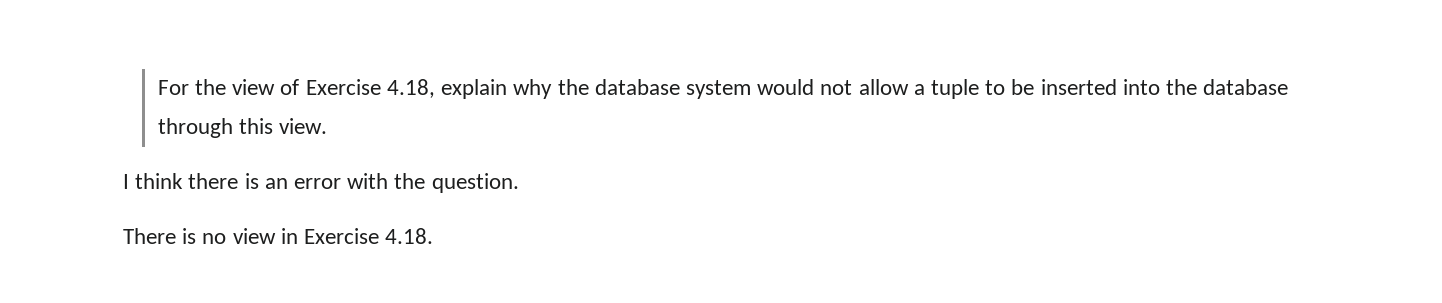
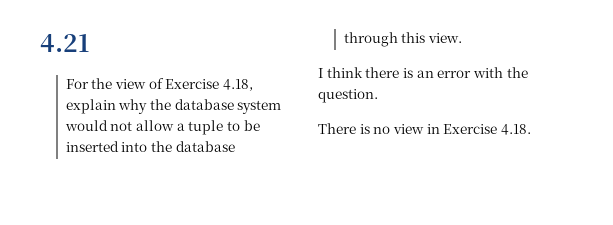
(157, 87) none -> [40,34,89,52] 4.21 //

